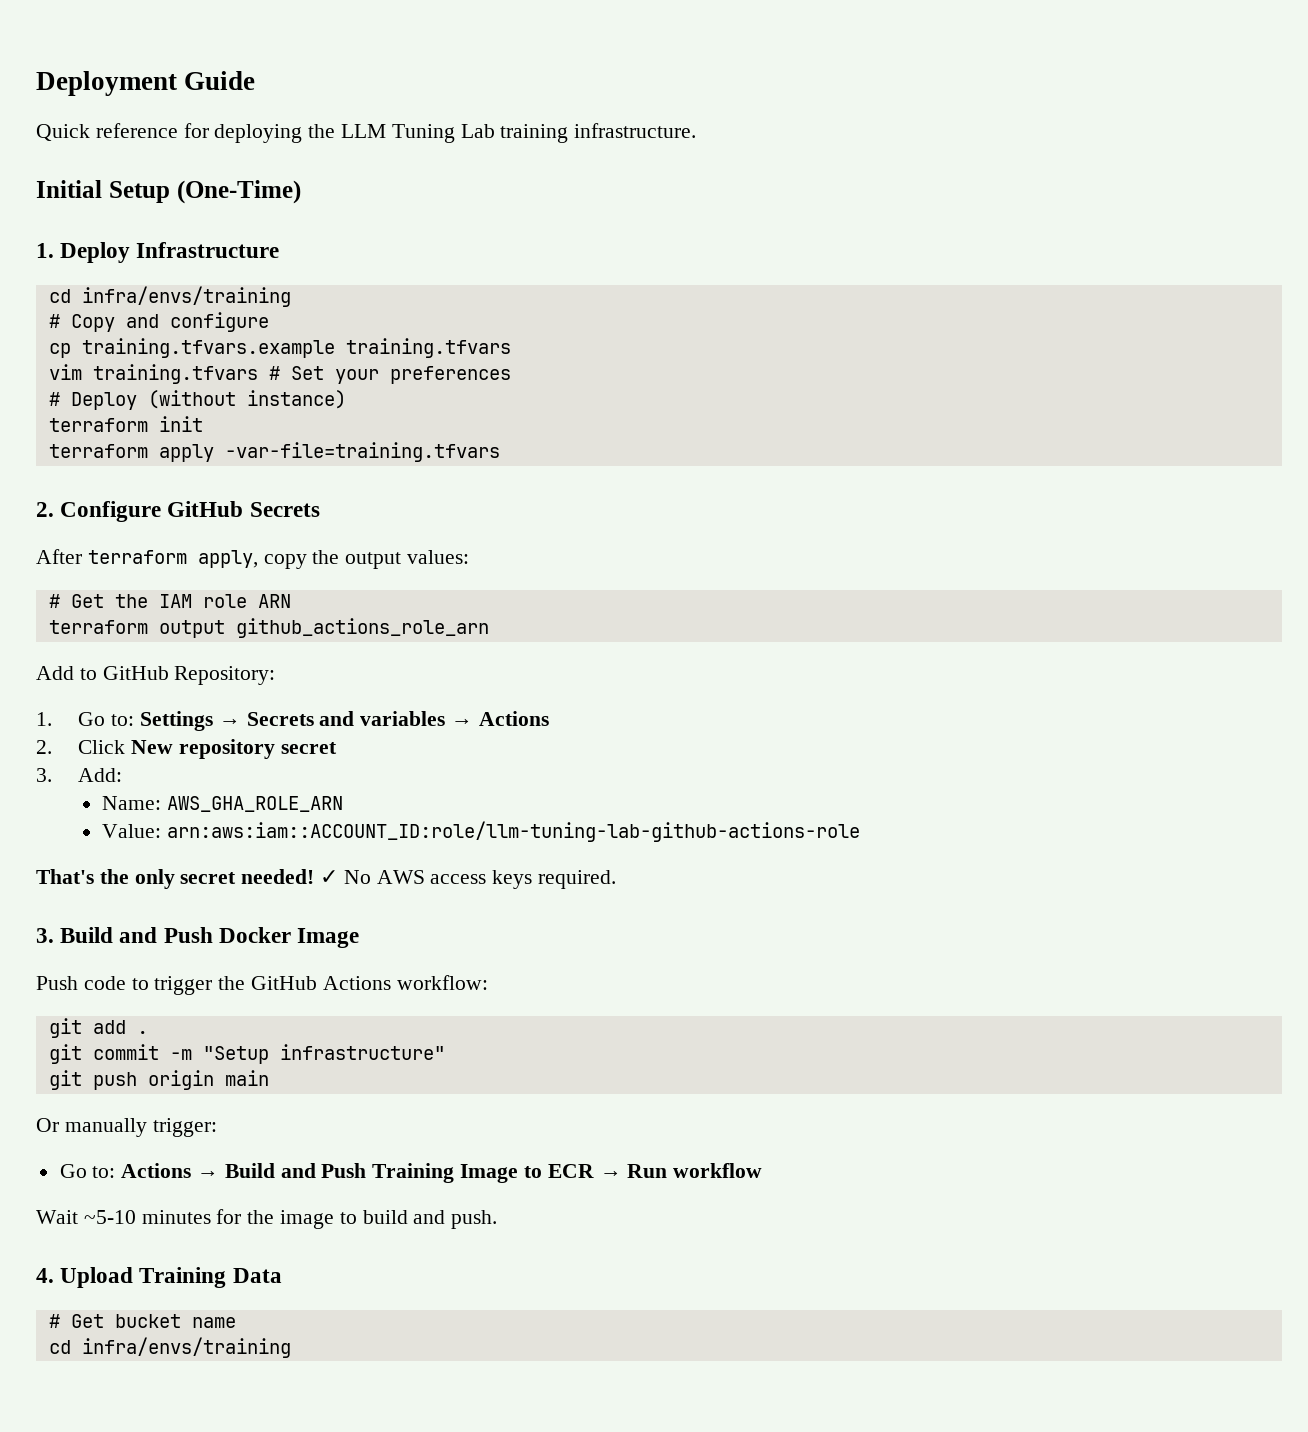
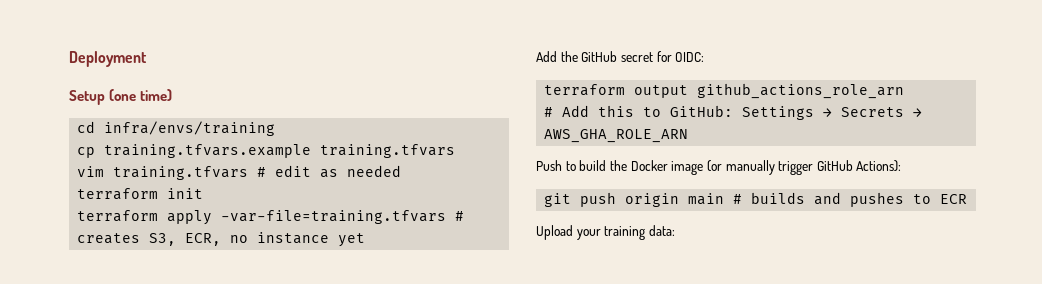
[184,71,256,90] [36,123,697,143] [36,180,301,204] [36,242,280,263] [48,286,291,307] [48,312,269,332] Guide // Quick reference for deploying the LLM Tuning Lab training infrastructure. // Initial Setup (One-Time) // 1. Deploy Infrastructure // cd infra/envs/training // # Copy and configure -> [69,89,173,105] [77,121,276,136] // Setup (one time) // cd infra/envs/training
[290,366,511,384] [48,390,346,410] Set your preferences // # Deploy (without instance) -> [275,165,402,178] edit as needed
[36,501,320,522] [36,549,470,569] [48,594,291,608] [48,618,489,638] [36,666,276,685] [36,711,549,731] [36,739,337,759] [36,768,123,782] [101,796,343,812] [101,821,860,842] [36,869,617,889] [36,927,360,948] [36,975,488,995] [48,1018,148,1038] [48,1044,445,1064] [48,1070,269,1090] [36,1118,217,1137] [59,1163,763,1183] [36,1209,498,1229] [36,1267,282,1288] [48,1314,236,1328] [48,1337,291,1358] // 2. Configure GitHub Secrets // After terraform apply, copy the output values: // # Get the IAM role ARN // terraform output github_actions_role_arn // Add to GitHub Repository: // 1. Go to: Settings → Secrets and variables → Actions // 2. Click New repository secret // 3. Add: // Name: AWS_GHA_ROLE_ARN // Value: arn:aws:iam::ACCOUNT_ID:role/llm-tuning-lab-github-actions-role // That's the only secret needed! ✓ No AWS access keys required. // 3. Build and Push Docker Image // Push code to trigger the GitHub Actions workflow: // git add . // git commit -m "Setup infrastructure" // git push origin main // Or manually trigger: // Go to: Actions → Build and Push Training Image to ECR → Run workflow // Wait ~5-10 minutes for the image to build and push. // 4. Upload Training Data // # Get bucket name // cd infra/envs/training -> [455,211,465,221] [77,232,366,247] [536,51,705,62] [544,83,905,99] [544,105,923,120] [544,129,689,143] [536,160,902,175] [544,192,968,207] [536,225,675,240] # creates S3, ECR, no instance yet // Add the GitHub secret for OIDC: // terraform output github_actions_role_arn // # Add this to GitHub: Settings → Secrets → AWS_GHA_ROLE_ARN // Push to build the Docker image (or manually trigger GitHub Actions): // git push origin main # builds and pushes to ECR // Upload your training data:

